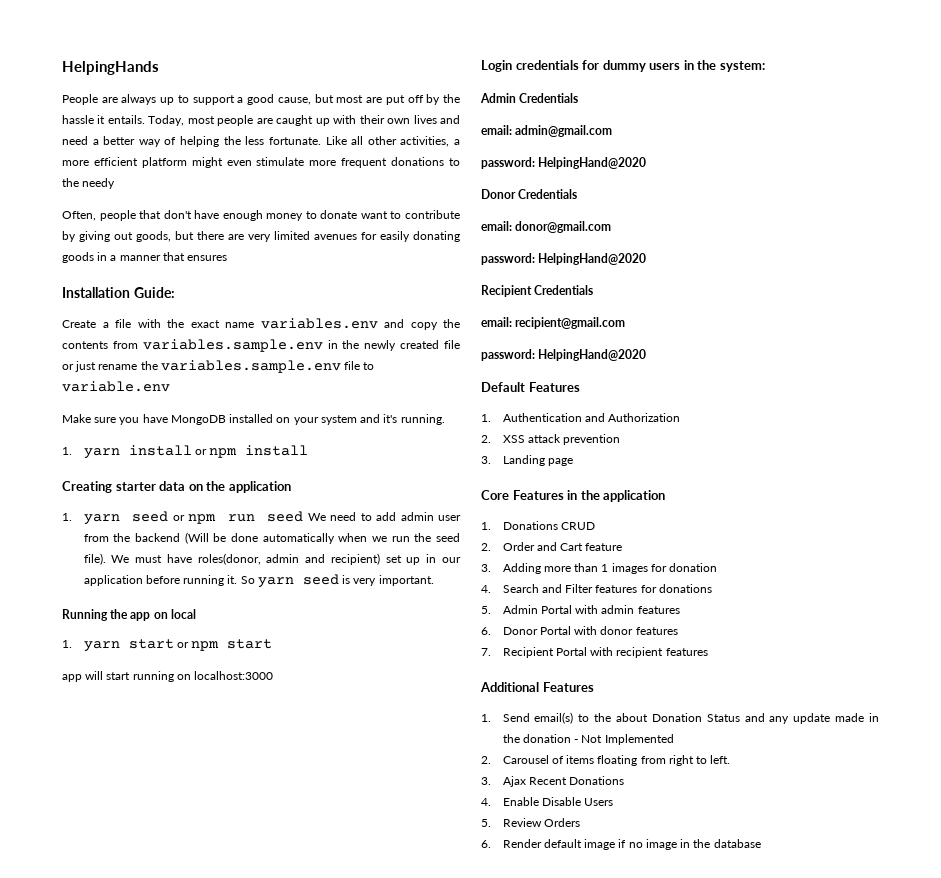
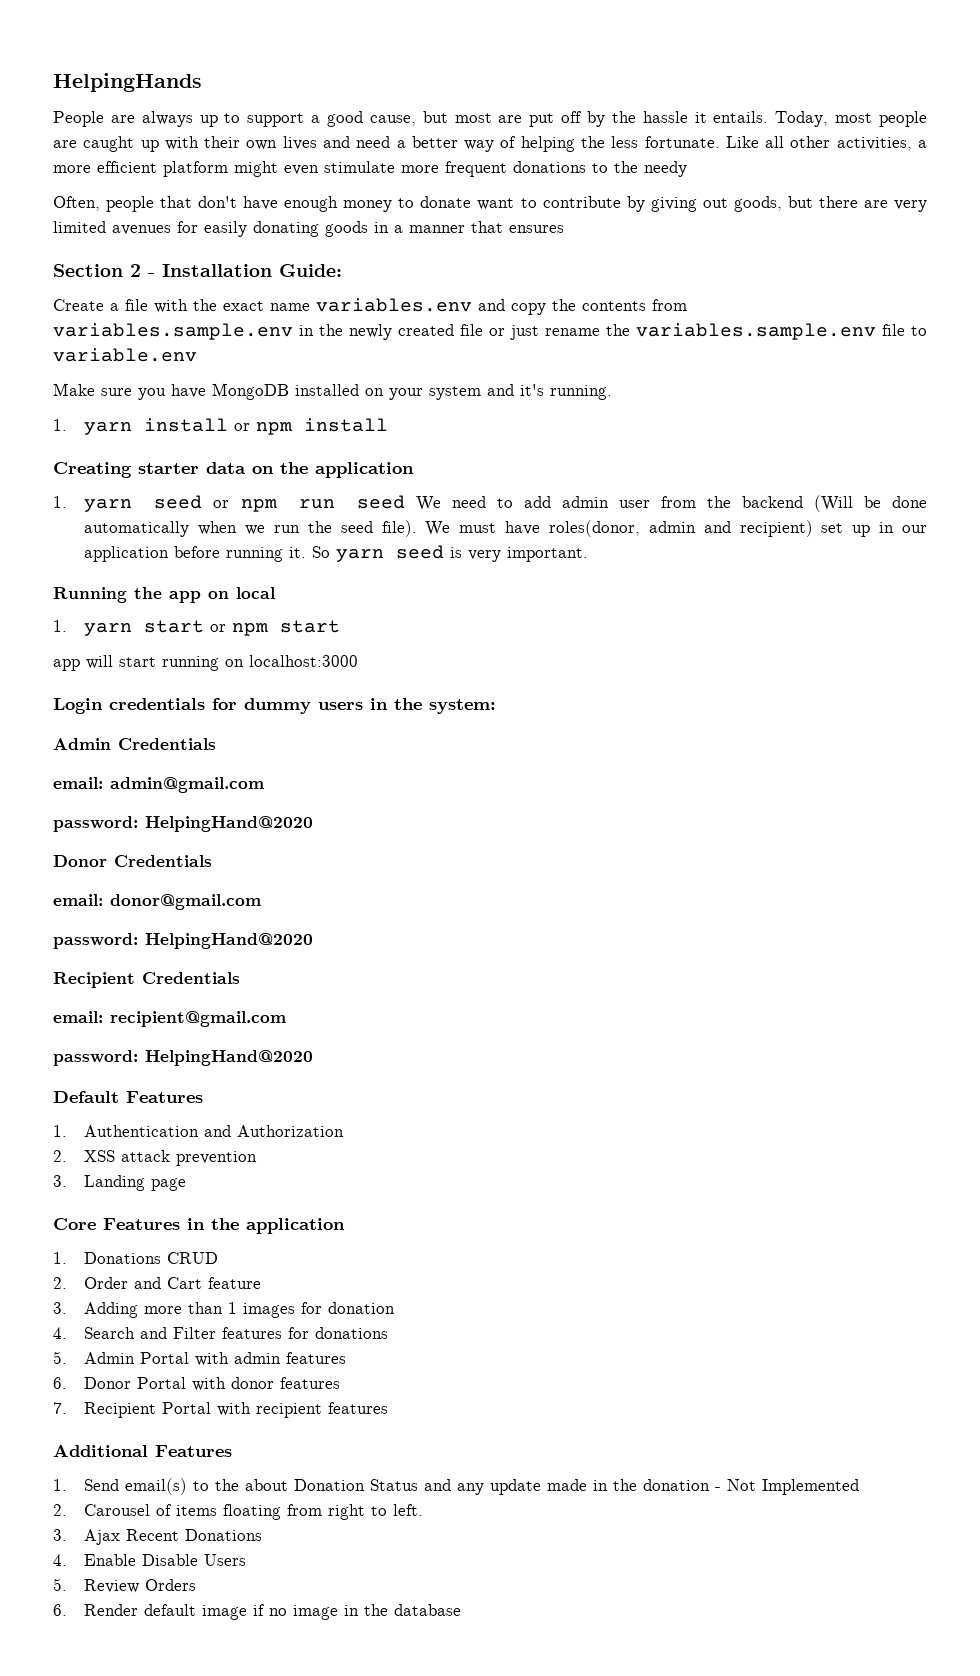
(228, 258) none -> [53,264,155,277] Section 2 -

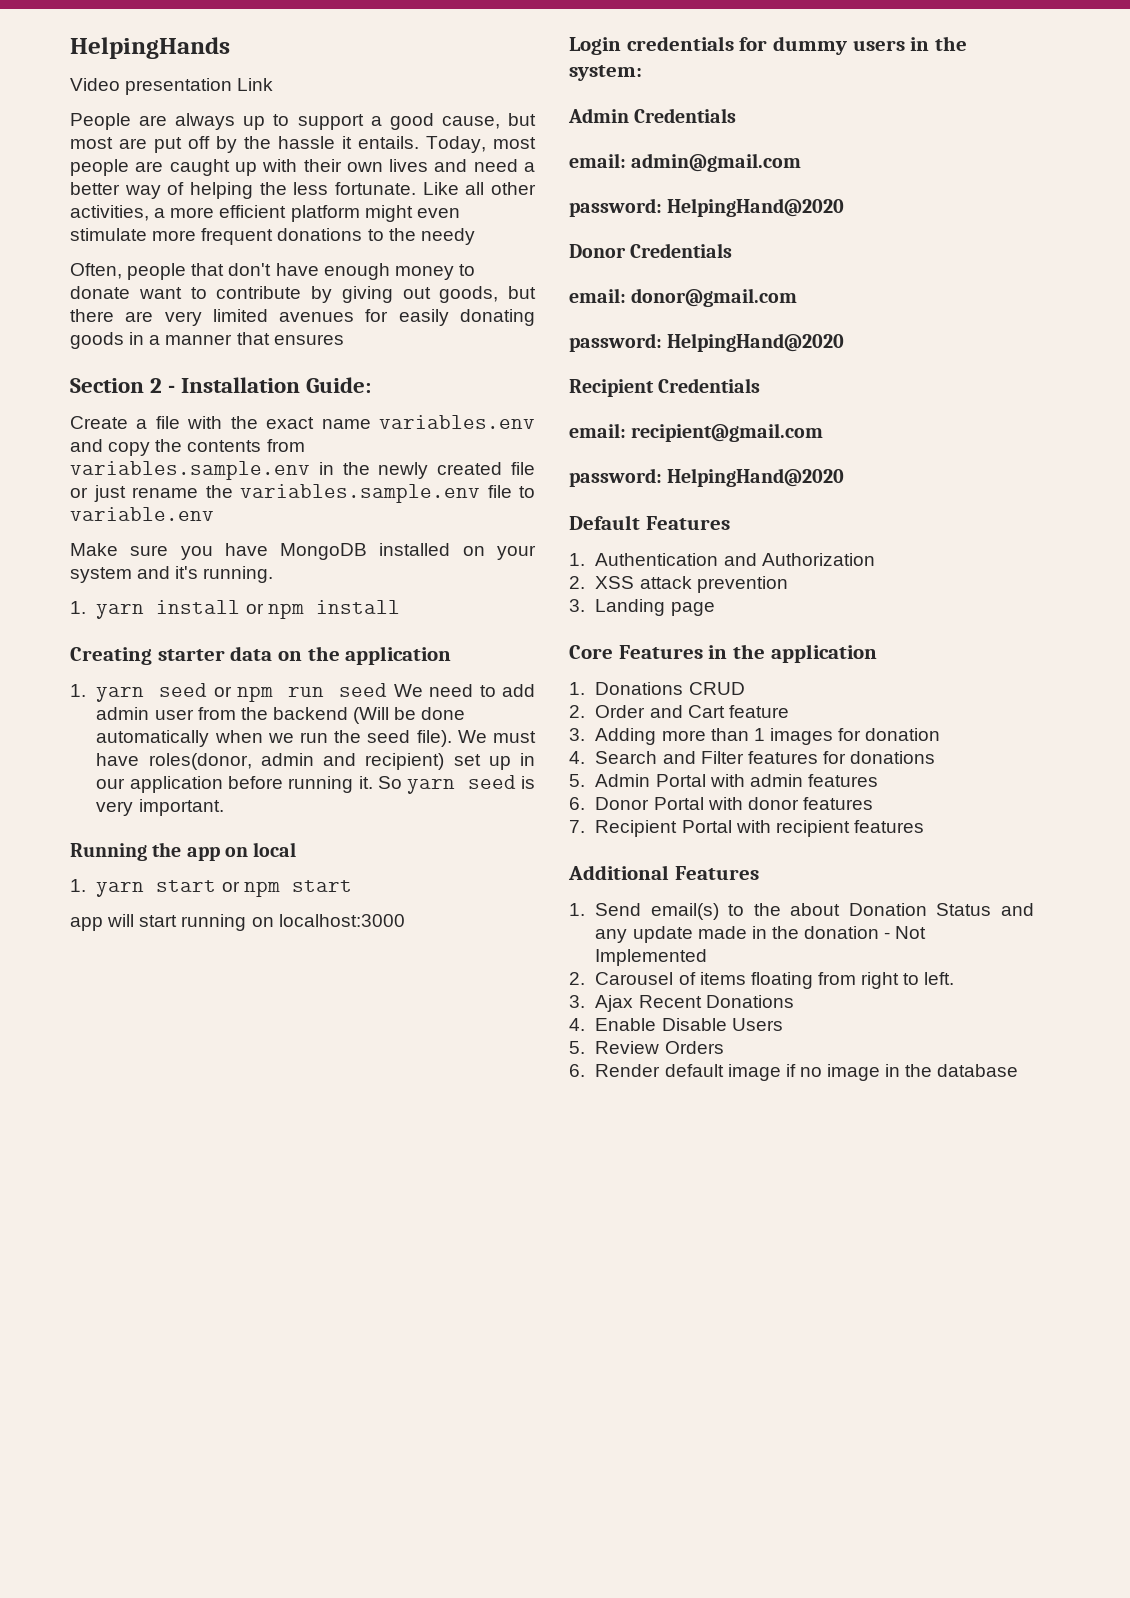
(202, 82) none -> [70,78,274,95] // Video presentation Link

